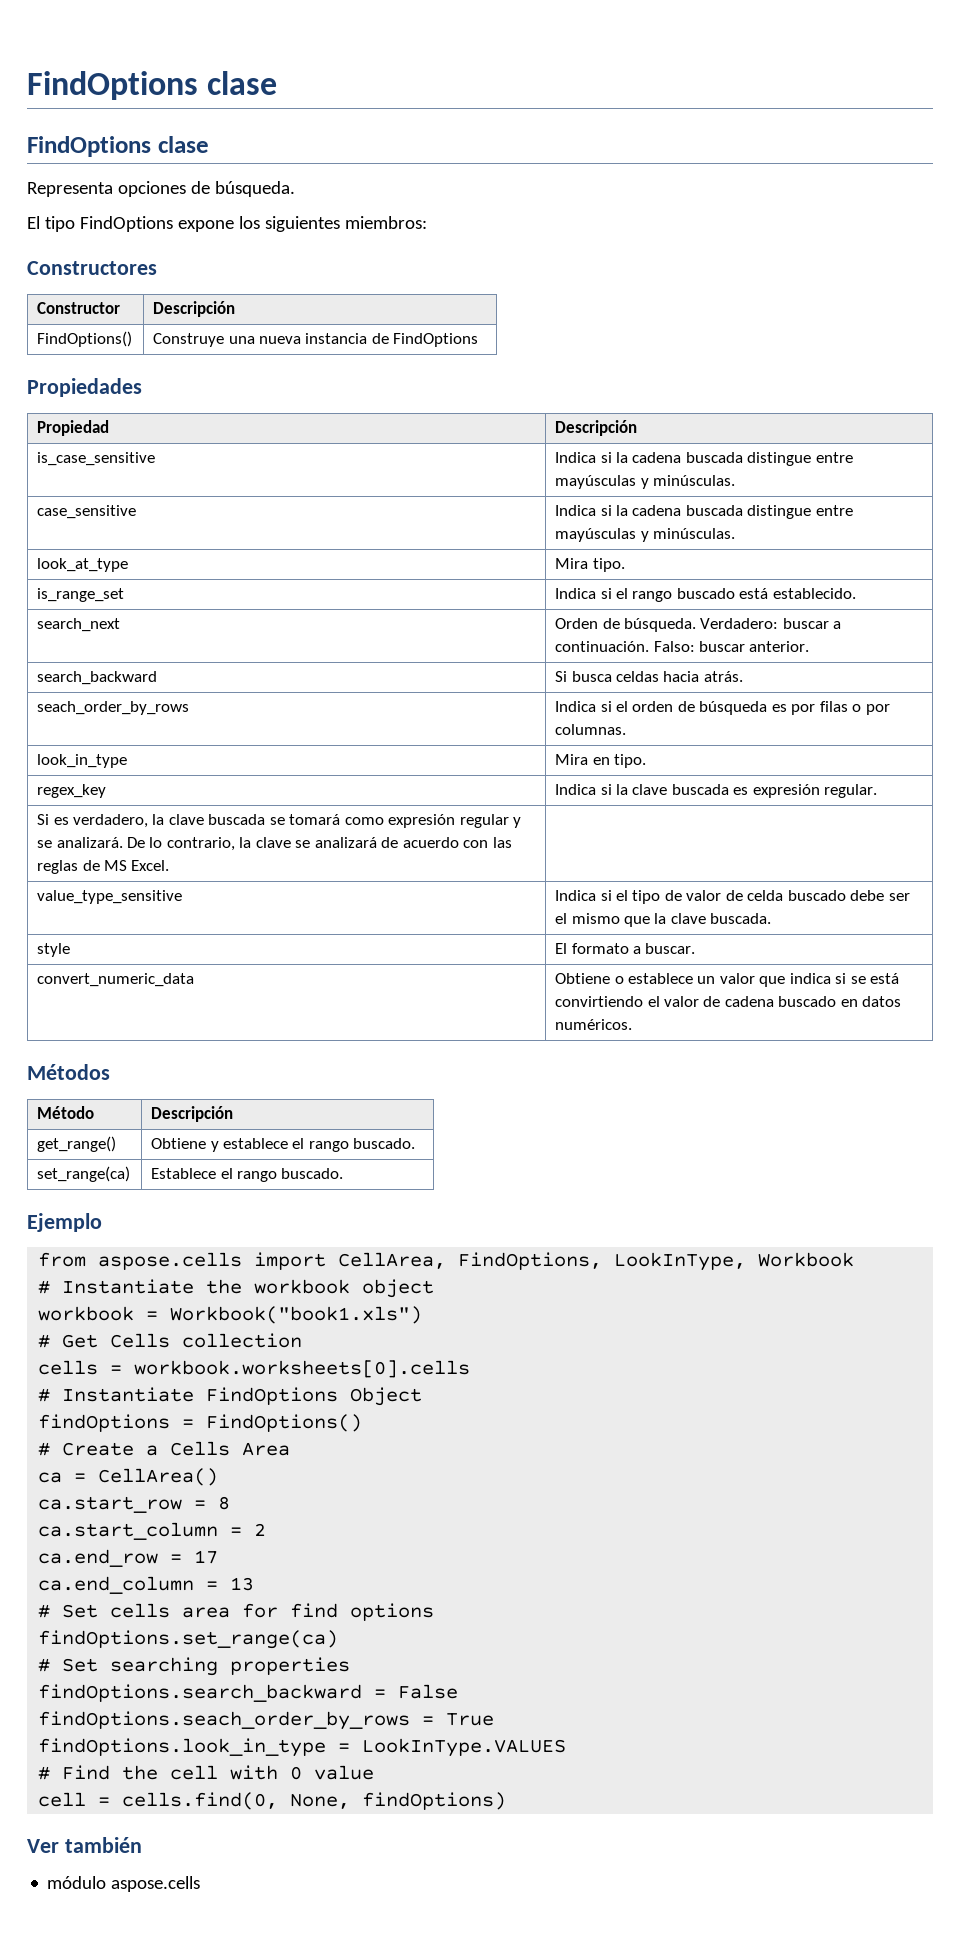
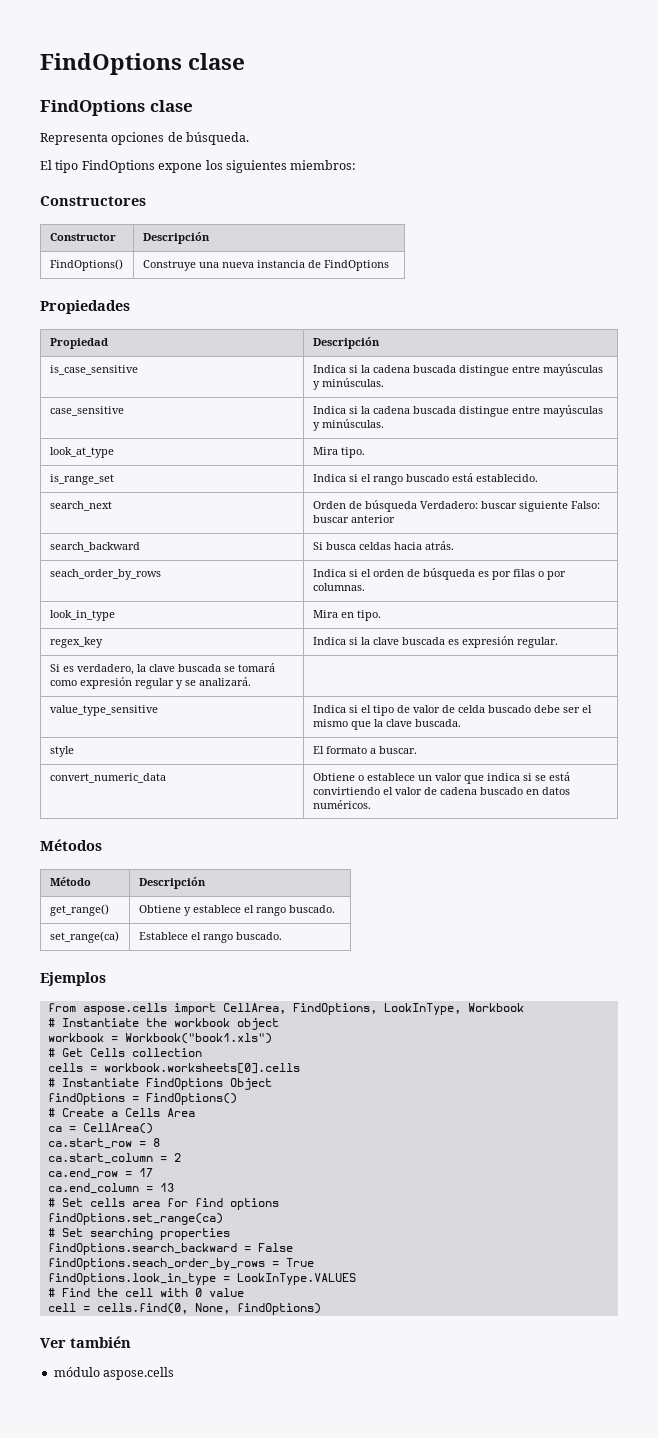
[623,618,696,632] búsqueda. -> [364,500,417,512] búsqueda
[833,621,842,629] [555,641,650,652] a continuación. -> [518,501,568,512] siguiente
[749,641,810,652] anterior. -> [350,515,395,523] anterior
[126,837,512,851] [37,860,170,874] De lo contrario, la clave se analizará de acuerdo con las reglas de MS Excel. -> (251, 681) none
[27,1213,102,1232] Ejemplo -> [40,972,106,986] Ejemplos

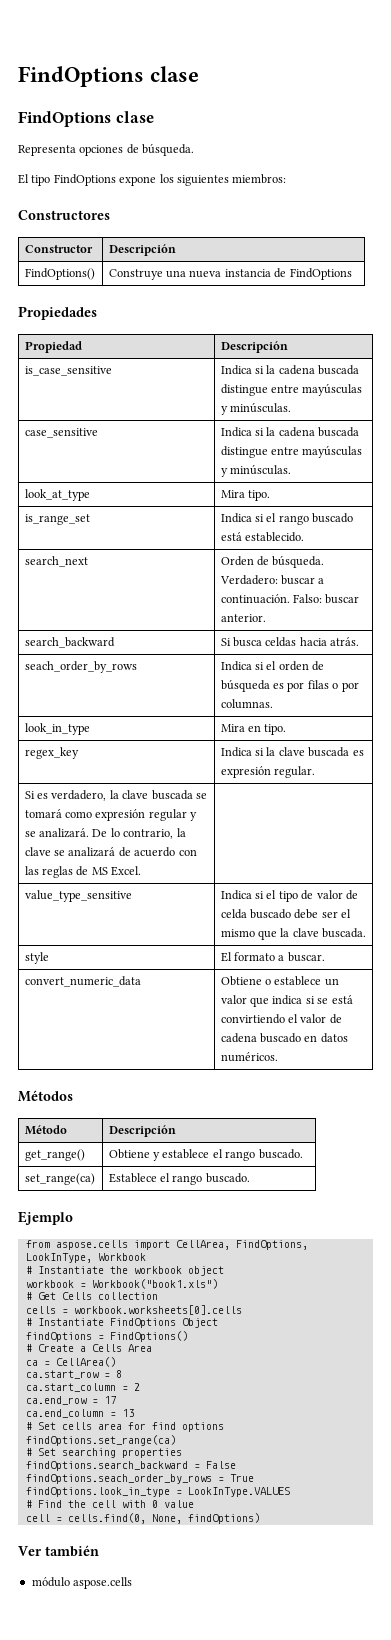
[364,500,417,512] búsqueda -> [272,555,325,568] búsqueda.
[518,501,568,512] siguiente -> [318,578,325,584] [220,594,290,604] a continuación.
[350,515,395,523] anterior -> [220,614,266,622] anterior.
(251, 681) none -> [92,828,186,839] [24,847,197,857] [24,866,142,878] De lo contrario, la clave se analizará de acuerdo con las reglas de MS Excel.
[40,972,106,986] Ejemplos -> [18,1211,73,1225] Ejemplo

